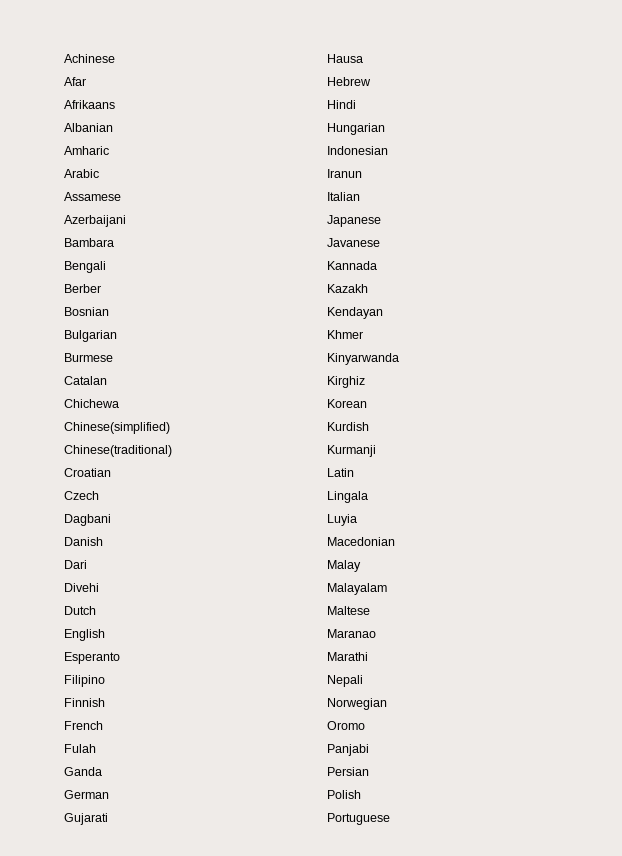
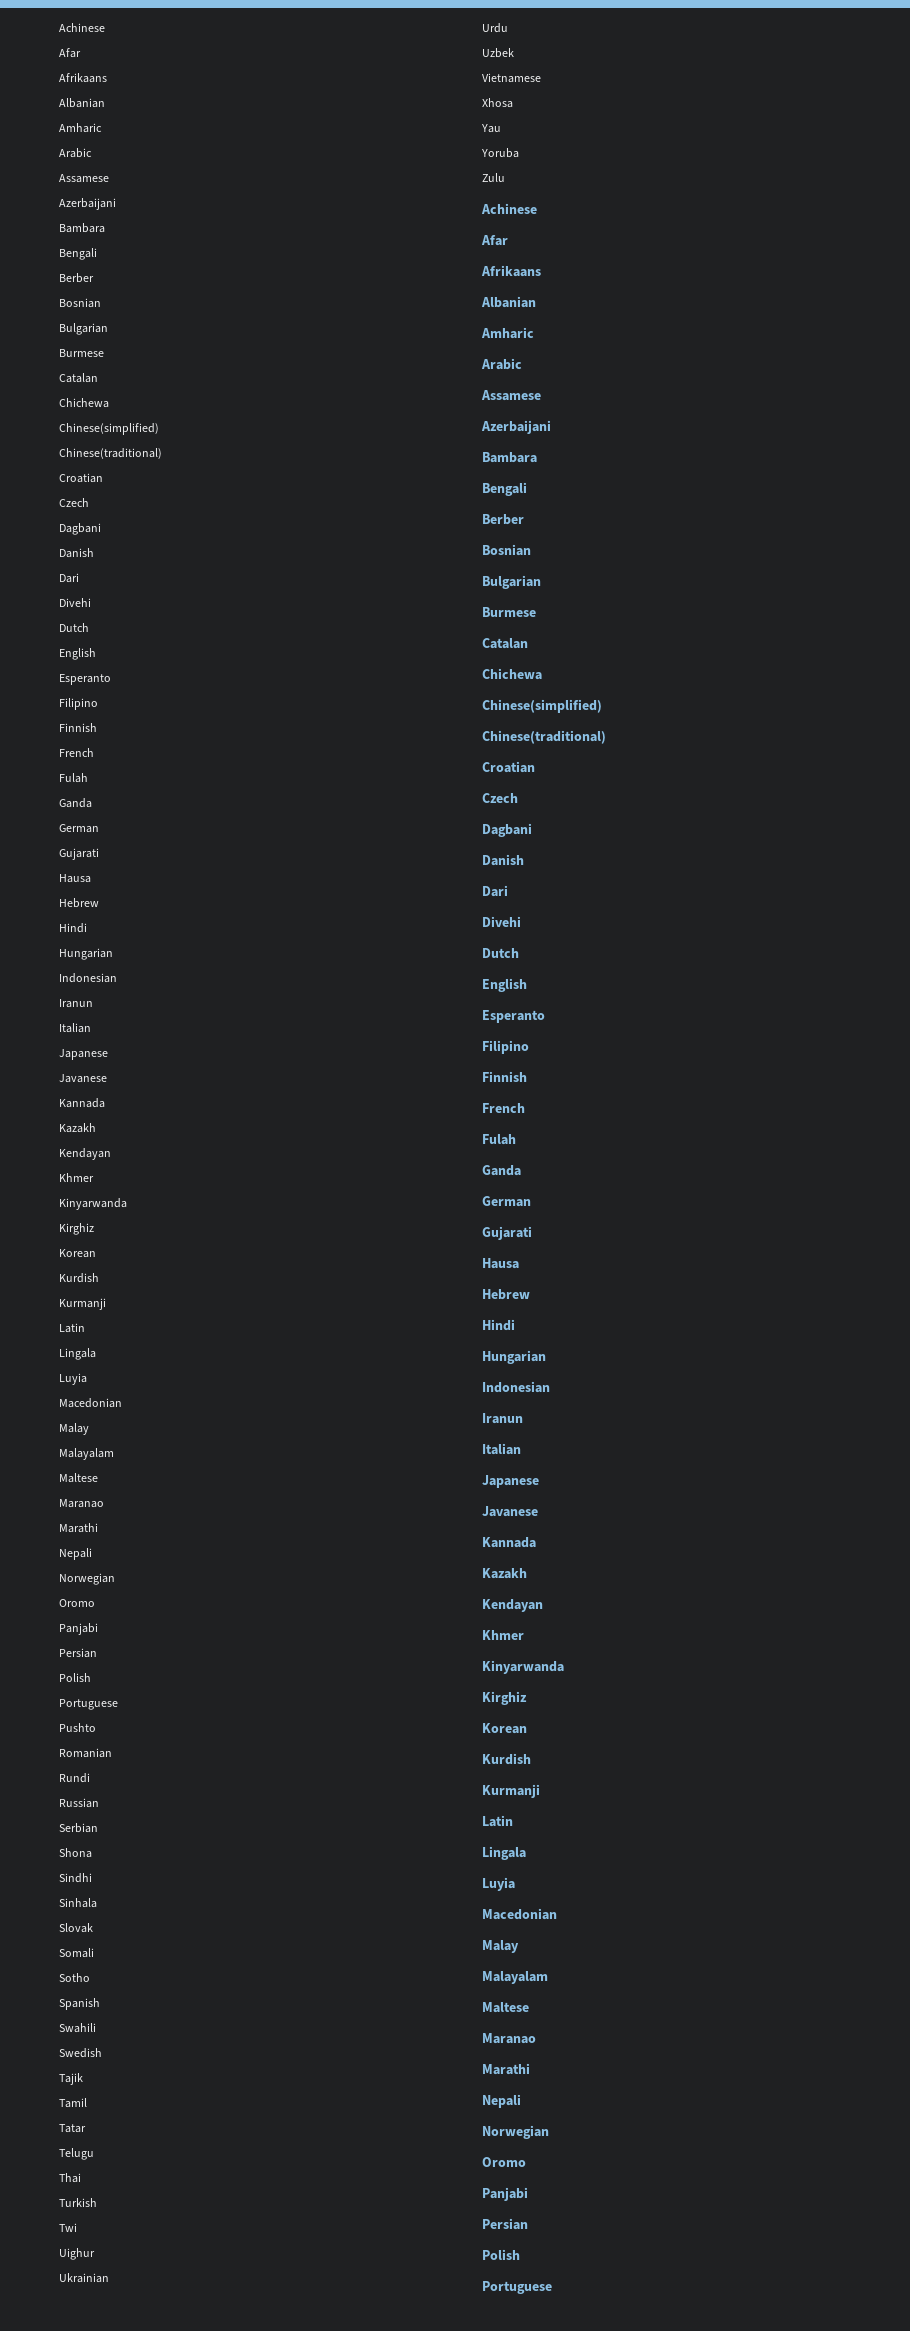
(390, 819) none -> [59,1723,96,1732] [59,1748,112,1758] [59,1773,90,1783] [59,1798,99,1808] [59,1823,98,1833] [59,1848,92,1858] [59,1873,92,1883] [59,1898,97,1908] [59,1923,93,1933] [59,1948,94,1958] [59,1973,90,1982] [59,1998,100,2010] [59,2023,96,2033] [59,2048,102,2058] [59,2073,83,2085] [59,2098,87,2108] [59,2124,86,2133] [59,2148,94,2160] [59,2173,81,2183] [59,2198,97,2207] [59,2223,77,2232] [59,2248,95,2260] [59,2273,109,2283] [482,23,508,33] [482,48,514,58] [482,73,541,83] [482,98,513,108] [481,124,501,133] [481,148,519,158] [482,173,505,182] [481,203,537,214] [481,235,508,246] [481,265,541,277] [481,296,536,308] [481,327,534,339] [481,358,522,370] [481,390,541,401] [481,420,551,434] [482,452,537,463] [482,482,527,496] [482,514,524,525] [482,544,531,556] [482,575,541,589] [482,607,536,617] [482,638,528,649] [482,668,542,680] [482,699,602,713] [482,730,606,744] [482,761,535,773] [482,793,518,803] [482,823,532,837] [482,854,524,866] [482,885,508,897] [482,916,521,927] [482,948,519,958] [482,978,527,992] [482,1010,545,1023] [482,1040,529,1054] [482,1071,527,1082] [482,1103,525,1113] [482,1134,516,1145] [482,1165,521,1176] [482,1196,531,1207] [482,1226,532,1240] [482,1258,519,1269] [482,1289,530,1300] [482,1319,515,1331] [482,1350,546,1364] [482,1381,550,1393] [482,1413,523,1424] [482,1443,521,1455] [482,1475,539,1488] [482,1506,538,1517] [482,1537,536,1548] [482,1568,527,1579] [482,1599,543,1612] [482,1630,524,1640] [482,1660,564,1674] [482,1691,527,1705] [482,1723,527,1734] [482,1753,531,1765] [482,1784,540,1798] [482,1815,513,1827] [482,1846,526,1860] [482,1877,515,1891] [482,1908,557,1920] [482,1940,519,1953] [482,1971,548,1984] [482,2002,529,2013] [482,2033,536,2044] [482,2063,530,2075] [482,2094,521,2108] [482,2125,549,2139] [482,2157,526,2167] [482,2187,528,2201] [482,2218,528,2230] [482,2249,520,2260] [482,2281,552,2294] // Pushto // Romanian // Rundi // Russian // Serbian // Shona // Sindhi // Sinhala // Slovak // Somali // Sotho // Spanish // Swahili // Swedish // Tajik // Tamil // Tatar // Telugu // Thai // Turkish // Twi // Uighur // Ukrainian // Urdu // Uzbek // Vietnamese // Xhosa // Yau // Yoruba // Zulu // Achinese // Afar // Afrikaans // Albanian // Amharic // Arabic // Assamese // Azerbaijani // Bambara // Bengali // Berber // Bosnian // Bulgarian // Burmese // Catalan // Chichewa // Chinese(simplified) // Chinese(traditional) // Croatian // Czech // Dagbani // Danish // Dari // Divehi // Dutch // English // Esperanto // Filipino // Finnish // French // Fulah // Ganda // German // Gujarati // Hausa // Hebrew // Hindi // Hungarian // Indonesian // Iranun // Italian // Japanese // Javanese // Kannada // Kazakh // Kendayan // Khmer // Kinyarwanda // Kirghiz // Korean // Kurdish // Kurmanji // Latin // Lingala // Luyia // Macedonian // Malay // Malayalam // Maltese // Maranao // Marathi // Nepali // Norwegian // Oromo // Panjabi // Persian // Polish // Portuguese

